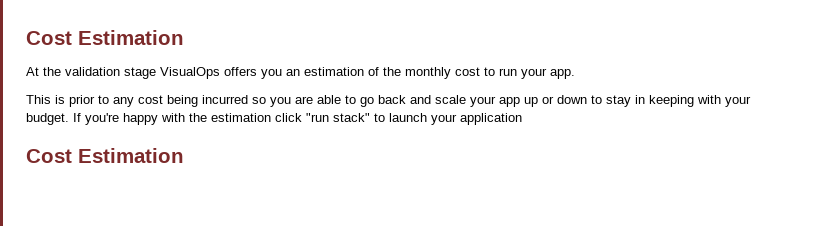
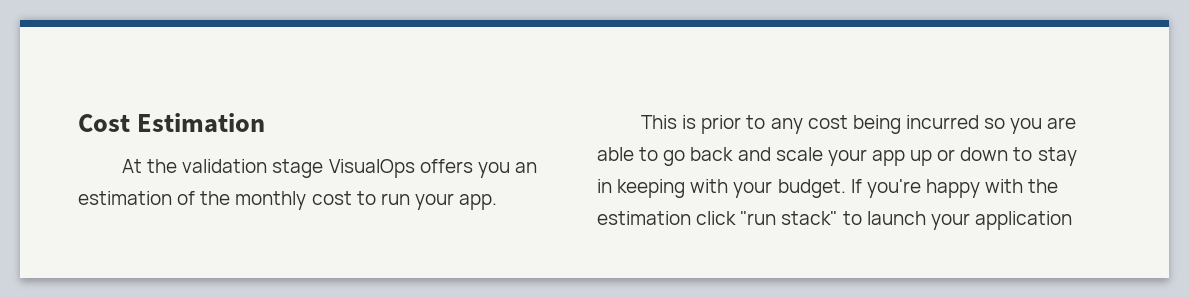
[26,148,184,163] // Cost Estimation -> (1072, 220) none

